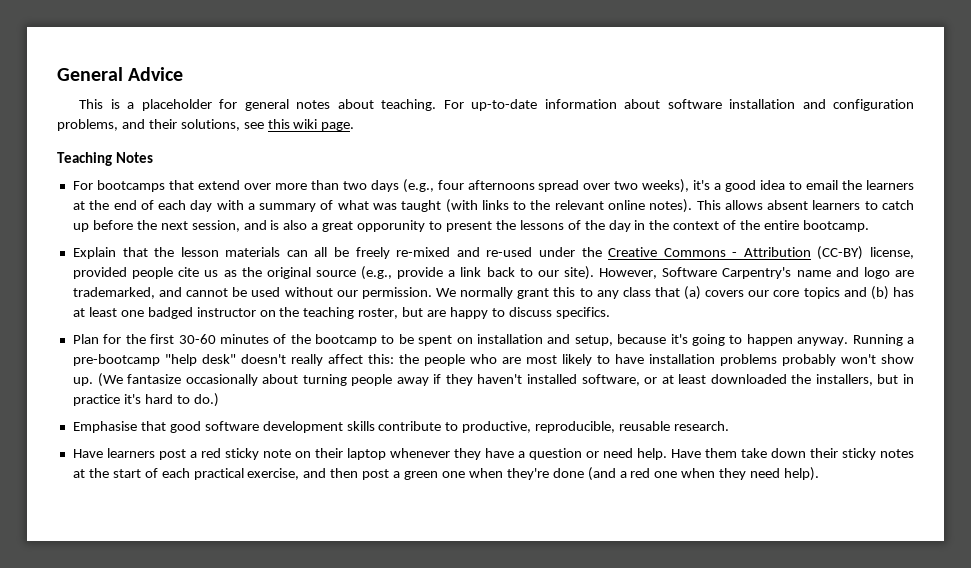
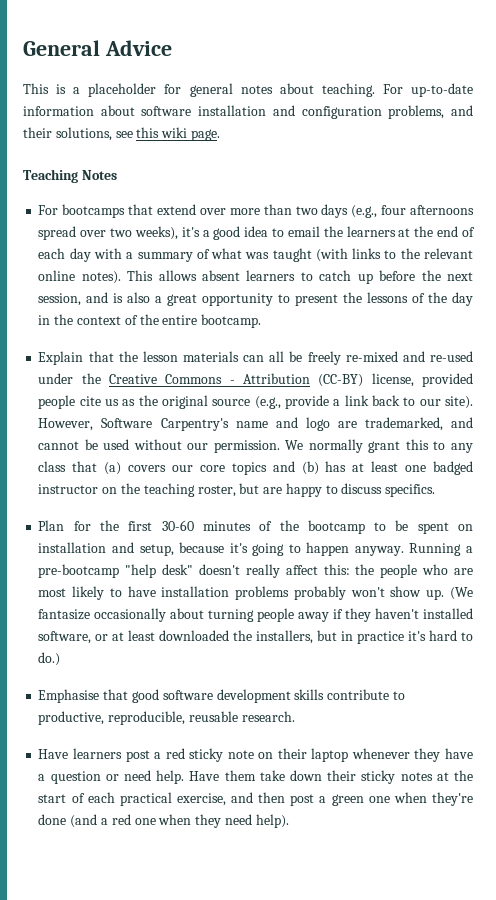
[357,220,426,232] opporunity -> [202,293,274,306] opportunity

